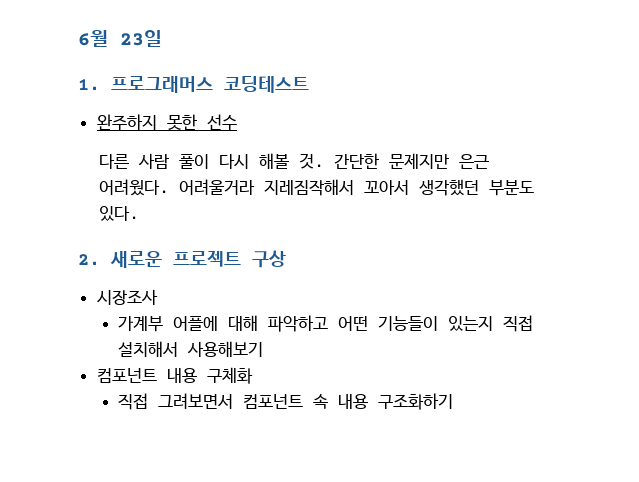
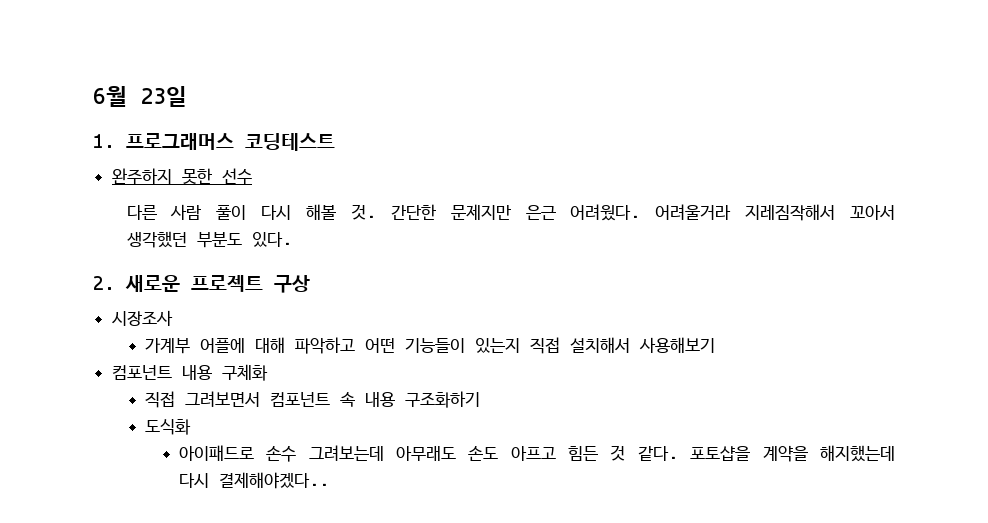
(453, 401) none -> [145,419,192,435] [178,445,895,462] [178,472,329,489] // 도식화 // 아이패드로 손수 그려보는데 아무래도 손도 아프고 힘든 것 같다. 포토샵을 계약을 해지했는데 다시 결제해야겠다..

